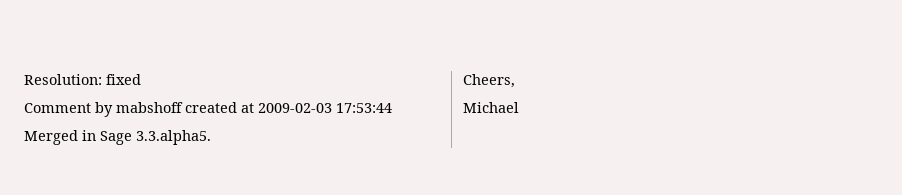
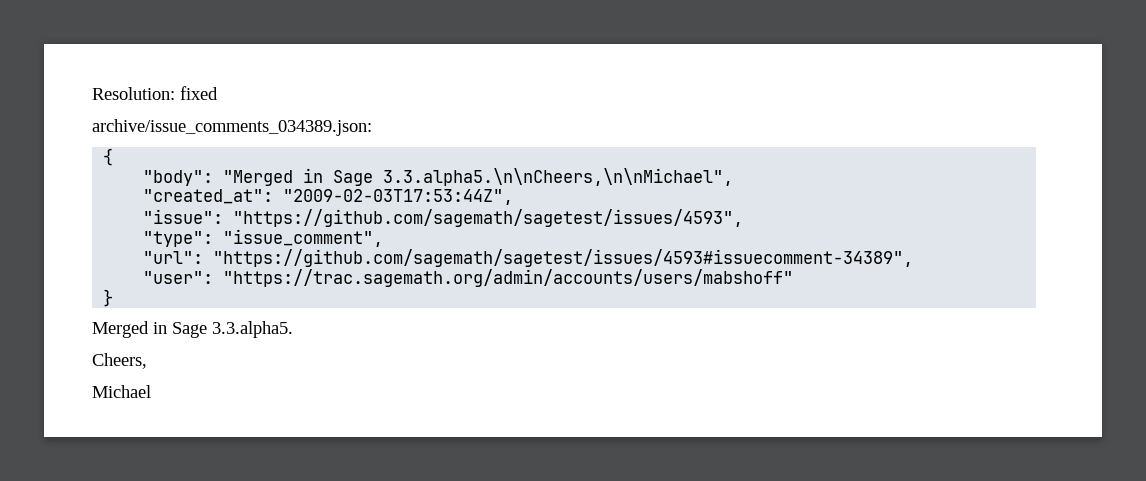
[24,102,392,117] Comment by mabshoff created at 2009-02-03 17:53:44 -> [92,119,372,136] [103,148,114,166] [143,168,734,186] [143,189,514,205] [143,209,744,227] [143,229,384,247] [143,249,914,267] [143,269,794,287] [103,289,114,307] archive/issue_comments_034389.json: // { // "body": "Merged in Sage 3.3.alpha5.\n\nCheers,\n\nMichael", // "created_at": "2009-02-03T17:53:44Z", // "issue": "https://github.com/sagemath/sagetest/issues/4593", // "type": "issue_comment", // "url": "https://github.com/sagemath/sagetest/issues/4593#issuecomment-34389", // "user": "https://trac.sagemath.org/admin/accounts/users/mabshoff" // }

